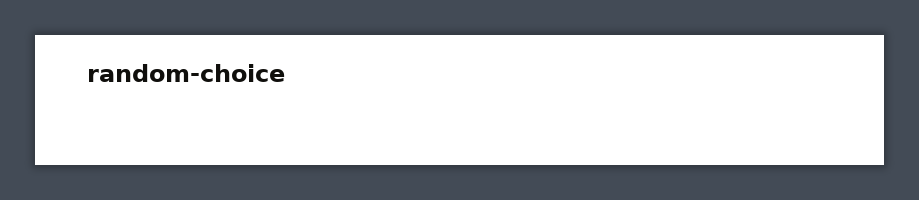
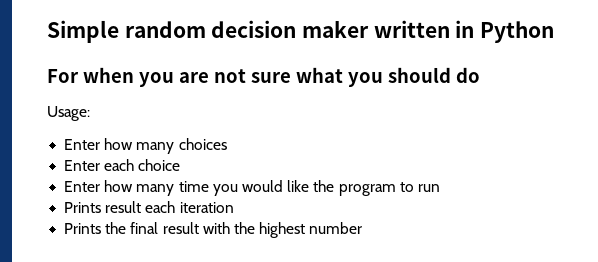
[87,64,285,82] random-choice -> [47,20,555,43] [47,67,480,87] [47,106,90,121] [64,138,227,154] [64,159,181,171] [64,180,440,196] [64,201,234,213] [64,222,363,238] Simple random decision maker written in Python // For when you are not sure what you should do // Usage: // Enter how many choices // Enter each choice // Enter how many time you would like the program to run // Prints result each iteration // Prints the final result with the highest number

